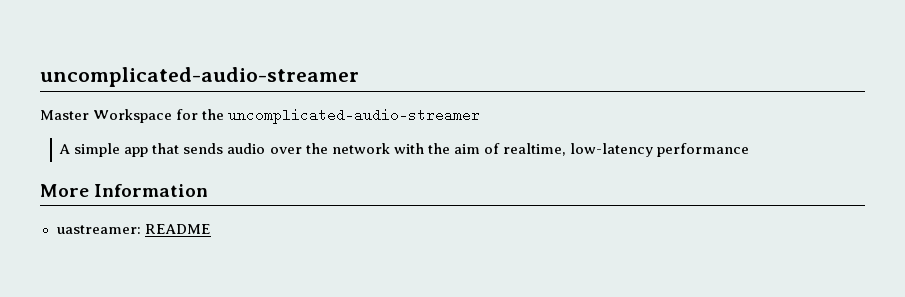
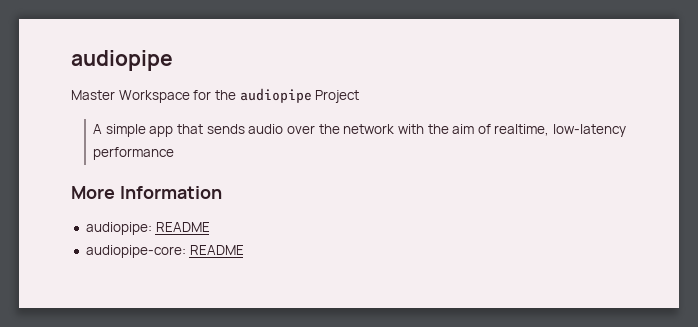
[40,67,359,87] uncomplicated-audio-streamer -> [71,50,173,71] audiopipe
[228,108,481,124] uncomplicated-audio-streamer -> [239,88,360,103] audiopipe Project
[56,224,211,234] uastreamer: README -> [85,222,210,235] [85,245,244,258] audiopipe: README // audiopipe-core: README

